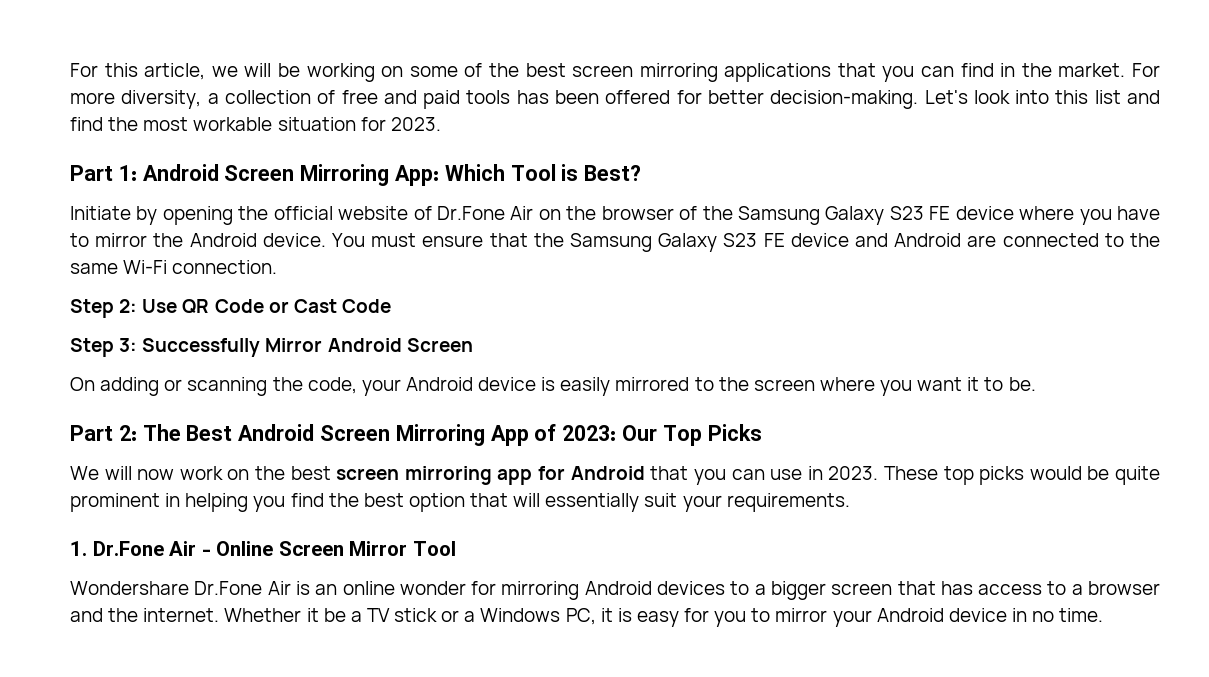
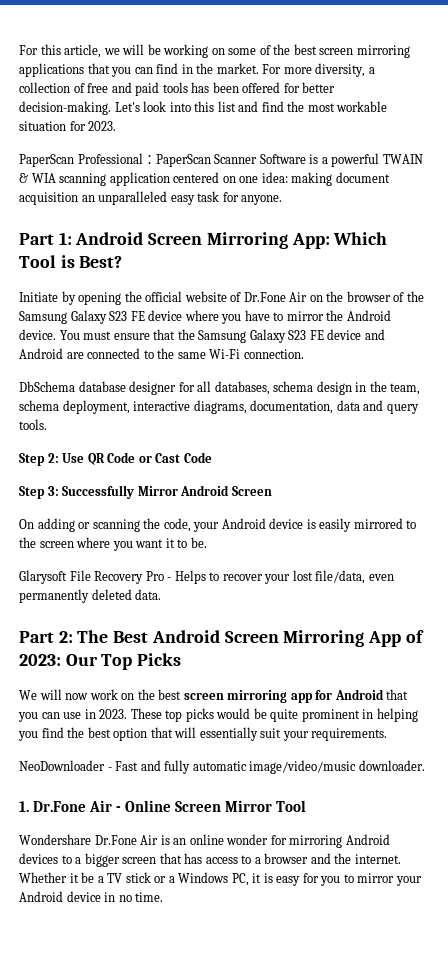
(441, 124) none -> [19,153,423,167] [19,172,390,186] [19,191,283,205] // PaperScan Professional：PaperScan Scanner Software is a powerful TWAIN & WIA scanning application centered on one idea: making document acquisition an unparalleled easy task for anyone.
(278, 267) none -> [19,381,421,395] [19,400,419,414] [19,419,47,430] // DbSchema database designer for all databases, schema design in the team, schema deployment, interactive diagrams, documentation, data and query tools.
(1036, 384) none -> [19,570,394,584] [19,589,162,603] // Glarysoft File Recovery Pro - Helps to recover your lost file/data, even permanently deleted data.
(850, 502) none -> [19,760,425,774] // NeoDownloader - Fast and fully automatic image/video/music downloader.

